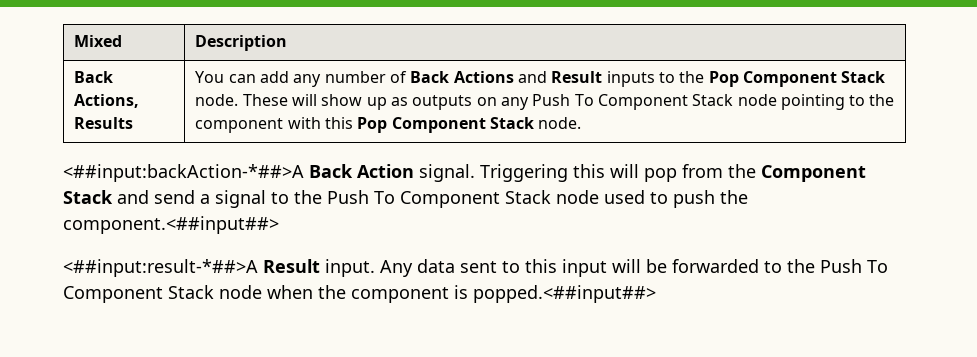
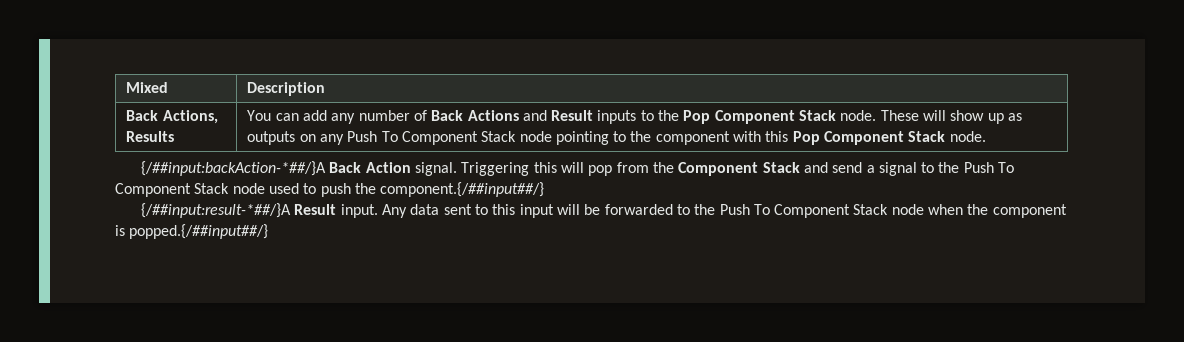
[63,164,304,182] <##input:backAction-*##>A -> [141,161,327,176] {/##input:backAction-*##/}A
[63,216,279,234] [63,259,258,277] component.<##input##> // <##input:result-*##>A -> [380,182,545,197] [141,203,292,218] component.{/##input##/} // {/##input:result-*##/}A
[473,285,656,303] popped.<##input##> -> [129,224,269,239] popped.{/##input##/}

